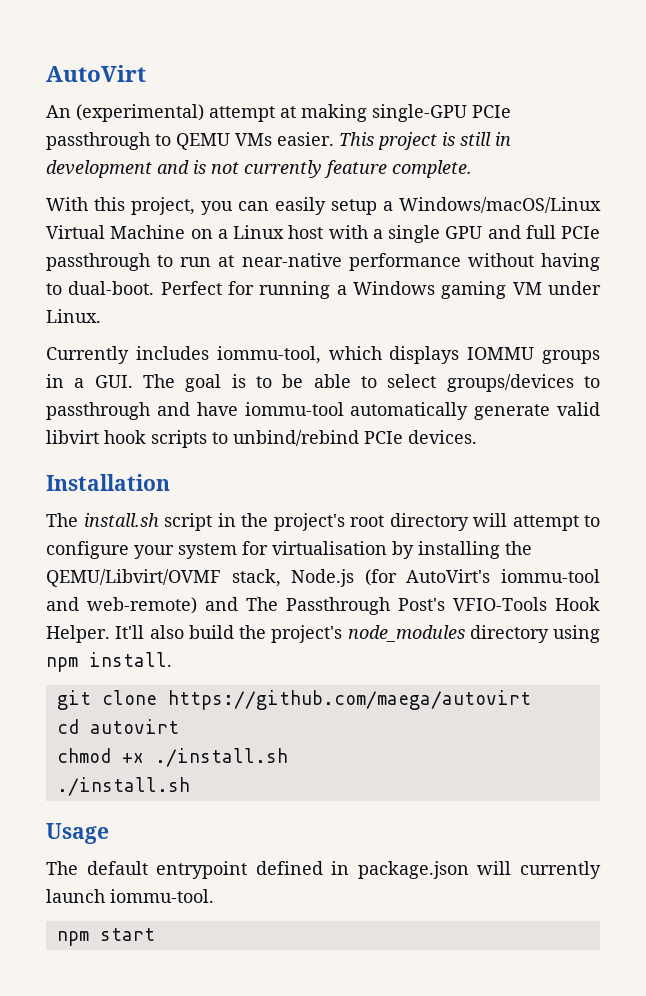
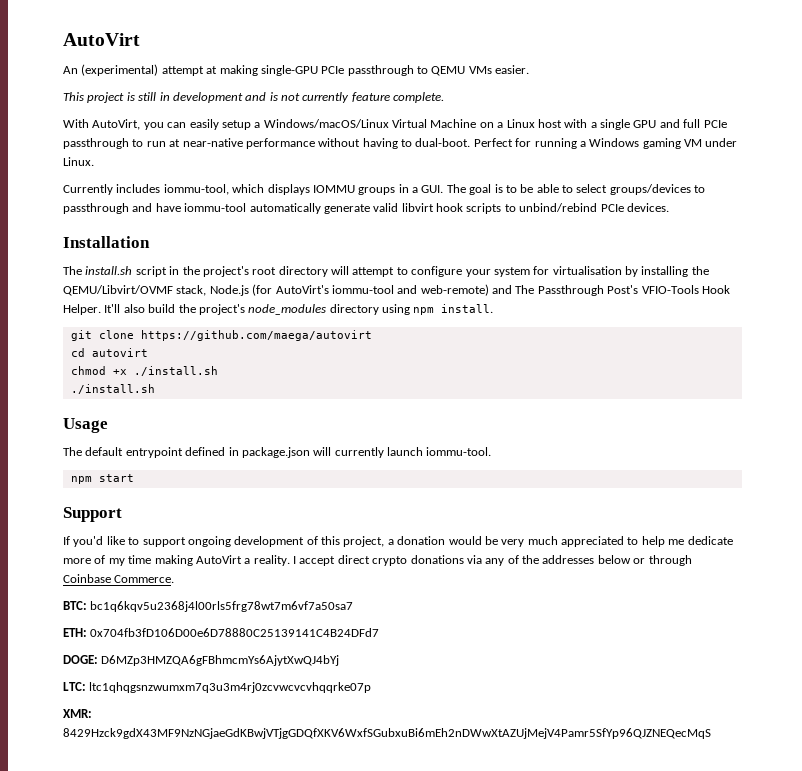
(334, 139) none -> (530, 69) //
[94,197,195,215] this project, -> [92,119,141,130] AutoVirt,
(155, 934) none -> [63,507,122,522] [63,536,733,547] [63,555,692,566] [63,574,175,583] [63,601,354,612] [63,628,380,637] [63,655,340,666] [63,682,372,693] [63,709,92,718] [63,728,711,739] // Support // If you'd like to support ongoing development of this project, a donation would be very much appreciated to help me dedicate more of my time making AutoVirt a reality. I accept direct crypto donations via any of the addresses below or through Coinbase Commerce. // BTC: bc1q6kqv5u2368j4l00rls5frg78wt7m6vf7a50sa7 // ETH: 0x704fb3fD106D00e6D78880C25139141C4B24DFd7 // DOGE: D6MZp3HMZQA6gFBhmcmYs6AjytXwQJ4bYj // LTC: ltc1qhqgsnzwumxm7q3u3m4rj0zcvwcvcvhqqrke07p // XMR: 8429Hzck9gdX43MF9NzNGjaeGdKBwjVTjgGDQfXKV6WxfSGubxuBi6mEh2nDWwXtAZUjMejV4Pamr5SfYp96QJZNEQecMqS

